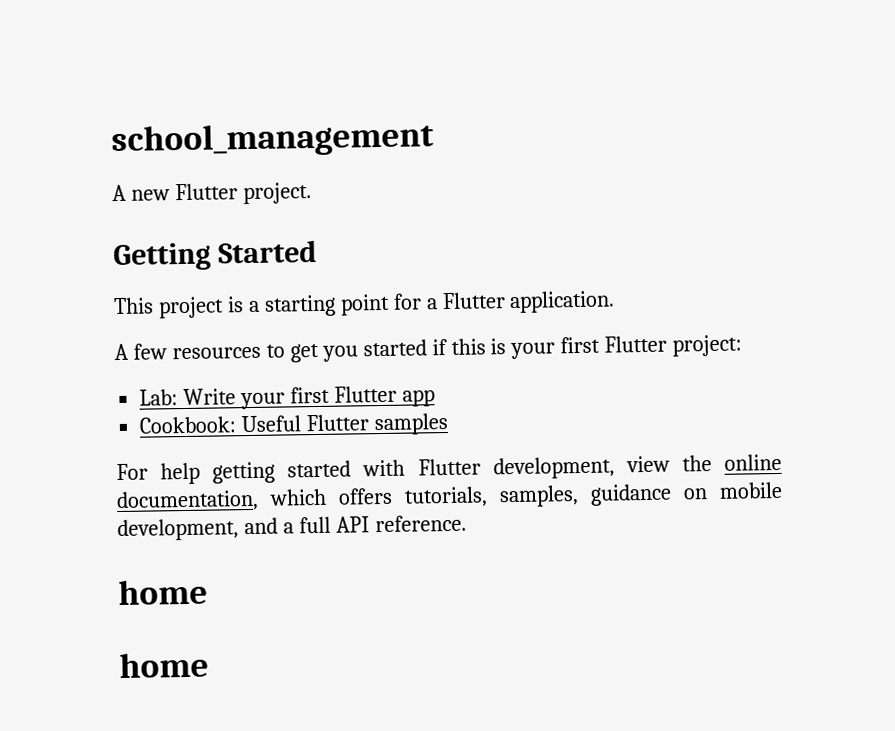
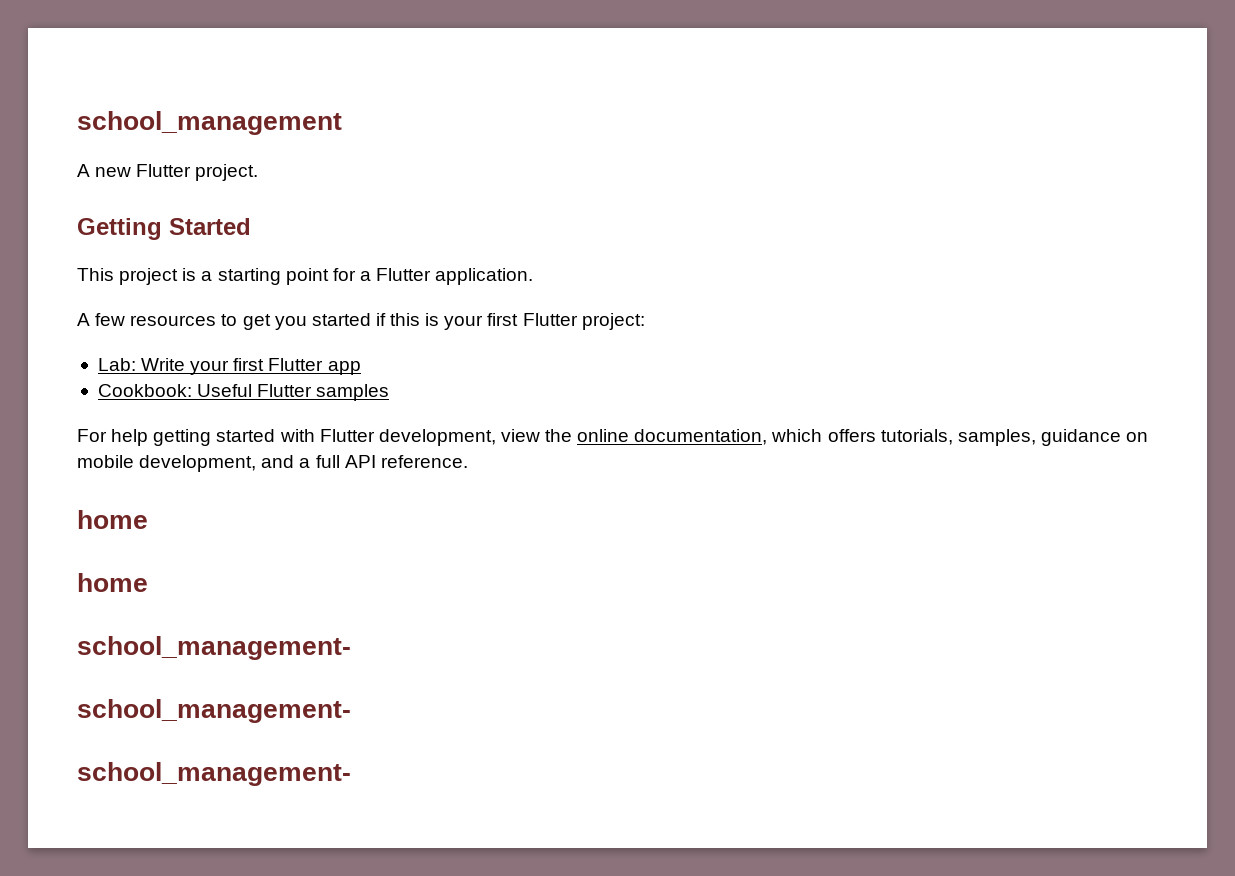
(209, 665) none -> [77,636,351,660] [77,699,351,723] [77,762,351,786] // school_management- // school_management- // school_management-

